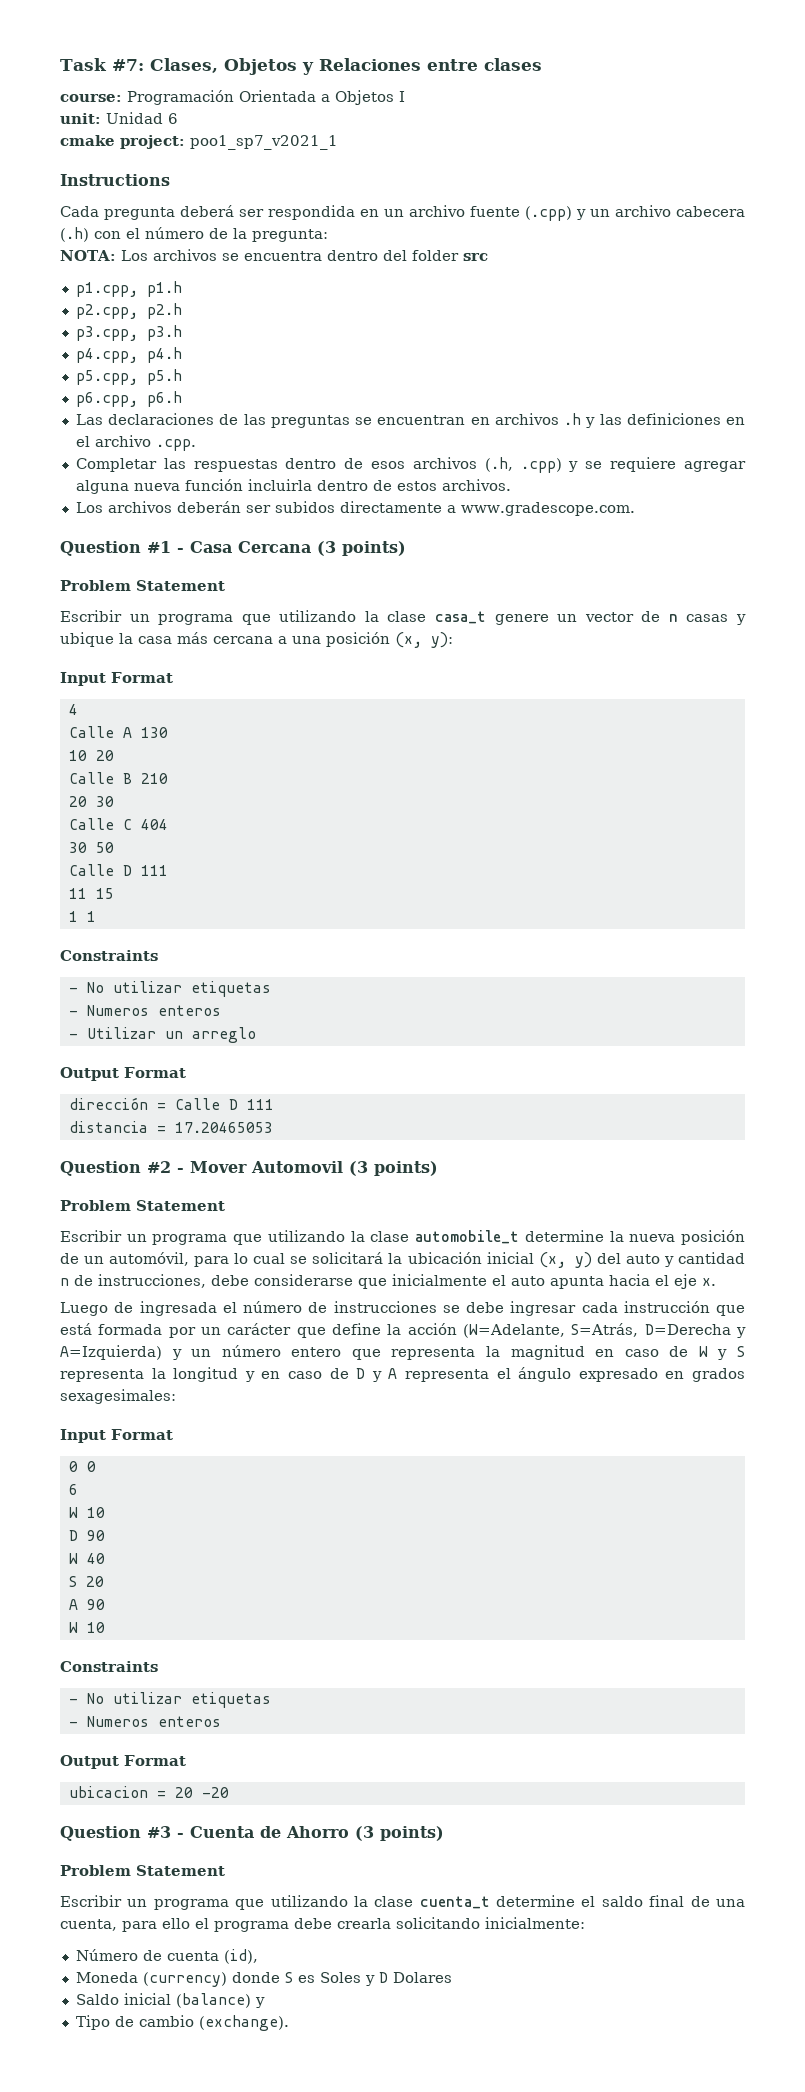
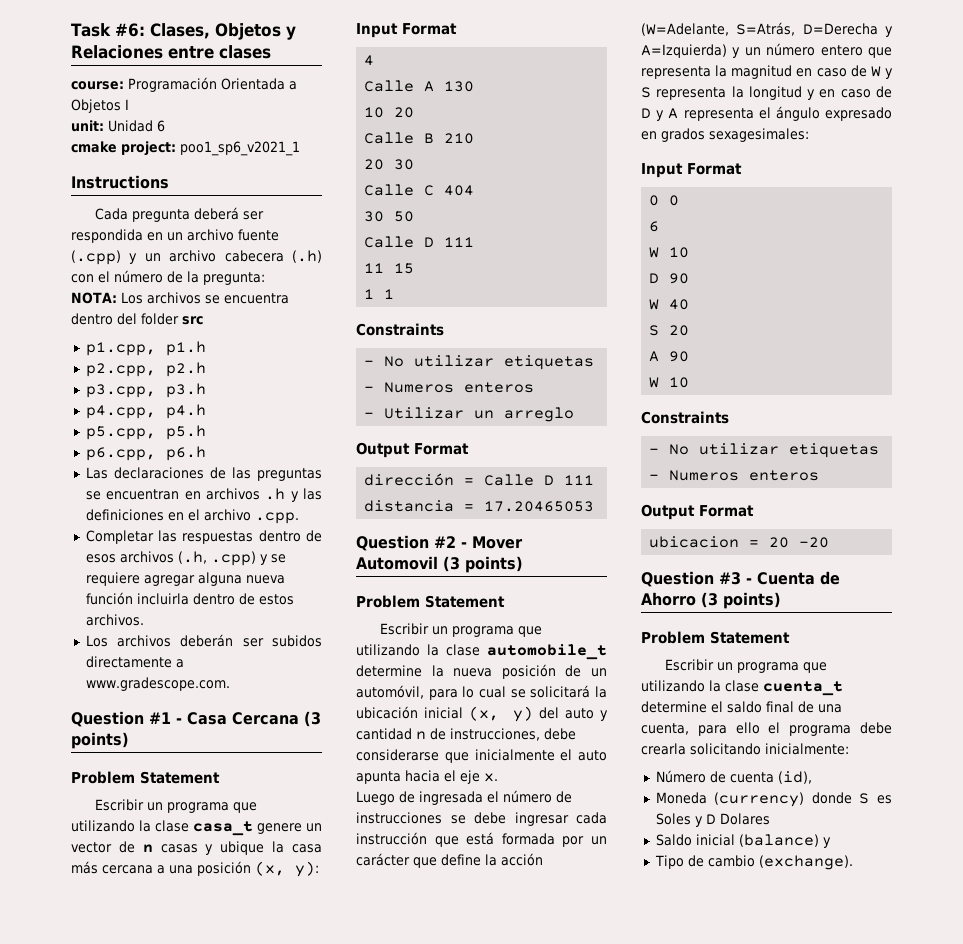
[111,59,144,71] #7: -> [114,23,145,37] #6:
[190,135,338,150] poo1_sp7_v2021_1 -> [180,141,300,156] poo1_sp6_v2021_1

